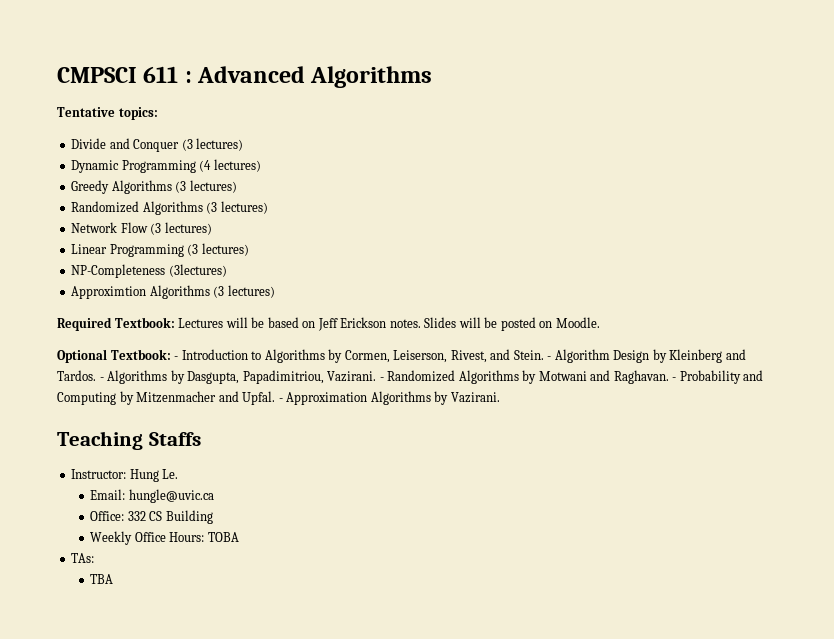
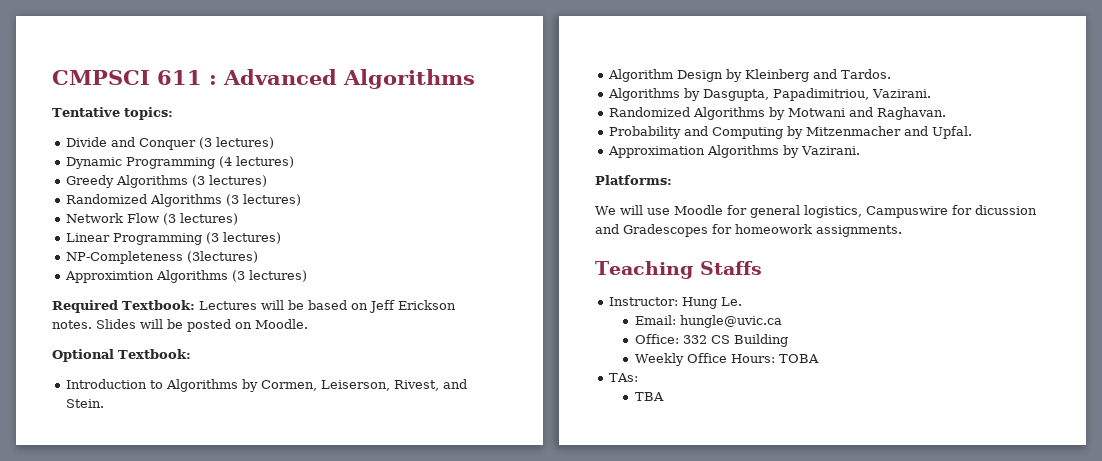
[174,356,179,360] - -> (191, 354) //
[547,356,552,360] - -> (105, 403) //
[99,377,104,381] - -> (892, 74) //
[379,377,384,381] - -> (932, 93) //
[672,377,677,381] - -> (947, 113) //
[278,398,283,402] - -> (973, 132) //
(500, 397) none -> [595,175,672,185] [595,205,1037,218] [595,224,902,237] // Platforms: // We will use Moodle for general logistics, Campuswire for dicussion and Gradescopes for homeowork assignments.

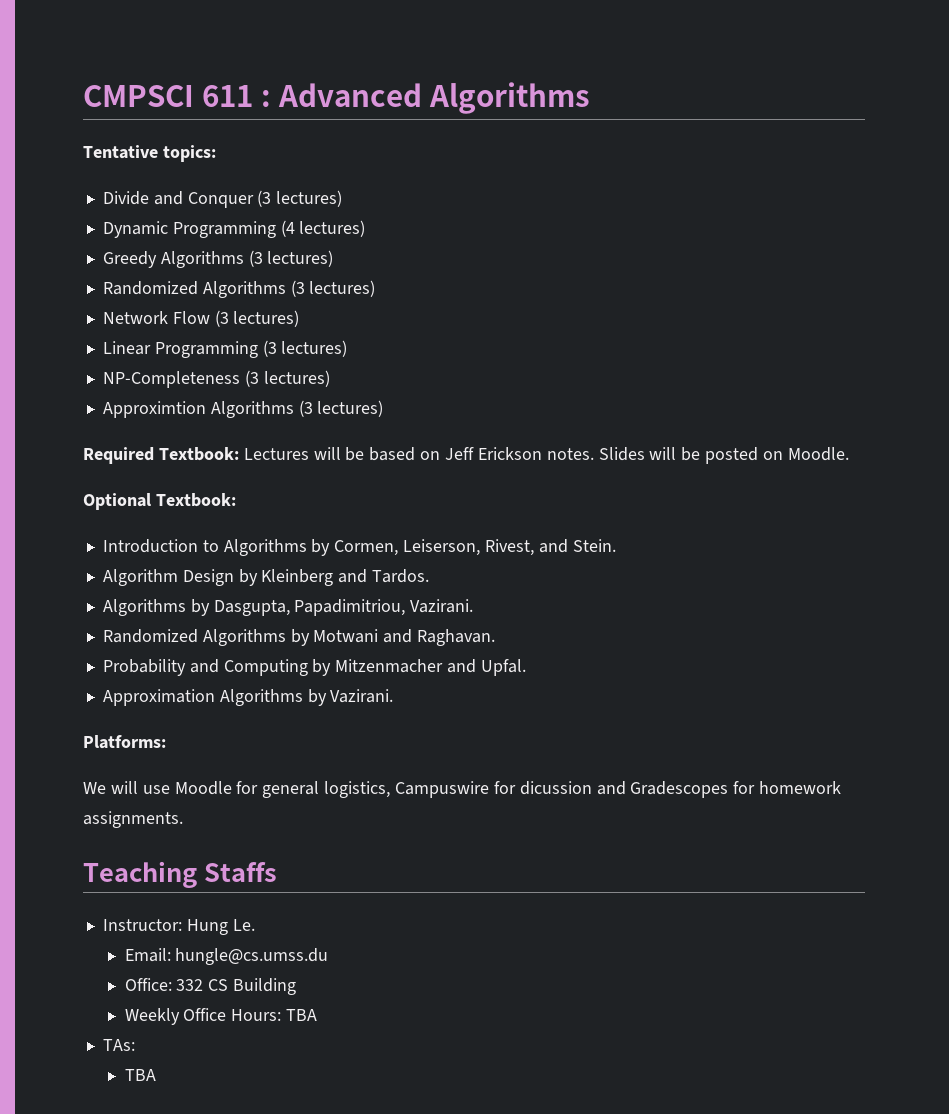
[187,251,259,263] (3lectures) -> [244,370,330,387] (3 lectures)
[735,224,812,234] homeowork -> [759,781,842,794] homework
[679,315,782,328] hungle@uvic.ca -> [175,948,329,965] hungle@cs.umss.du
[778,354,819,363] TOBA -> [286,1009,318,1021] TBA

